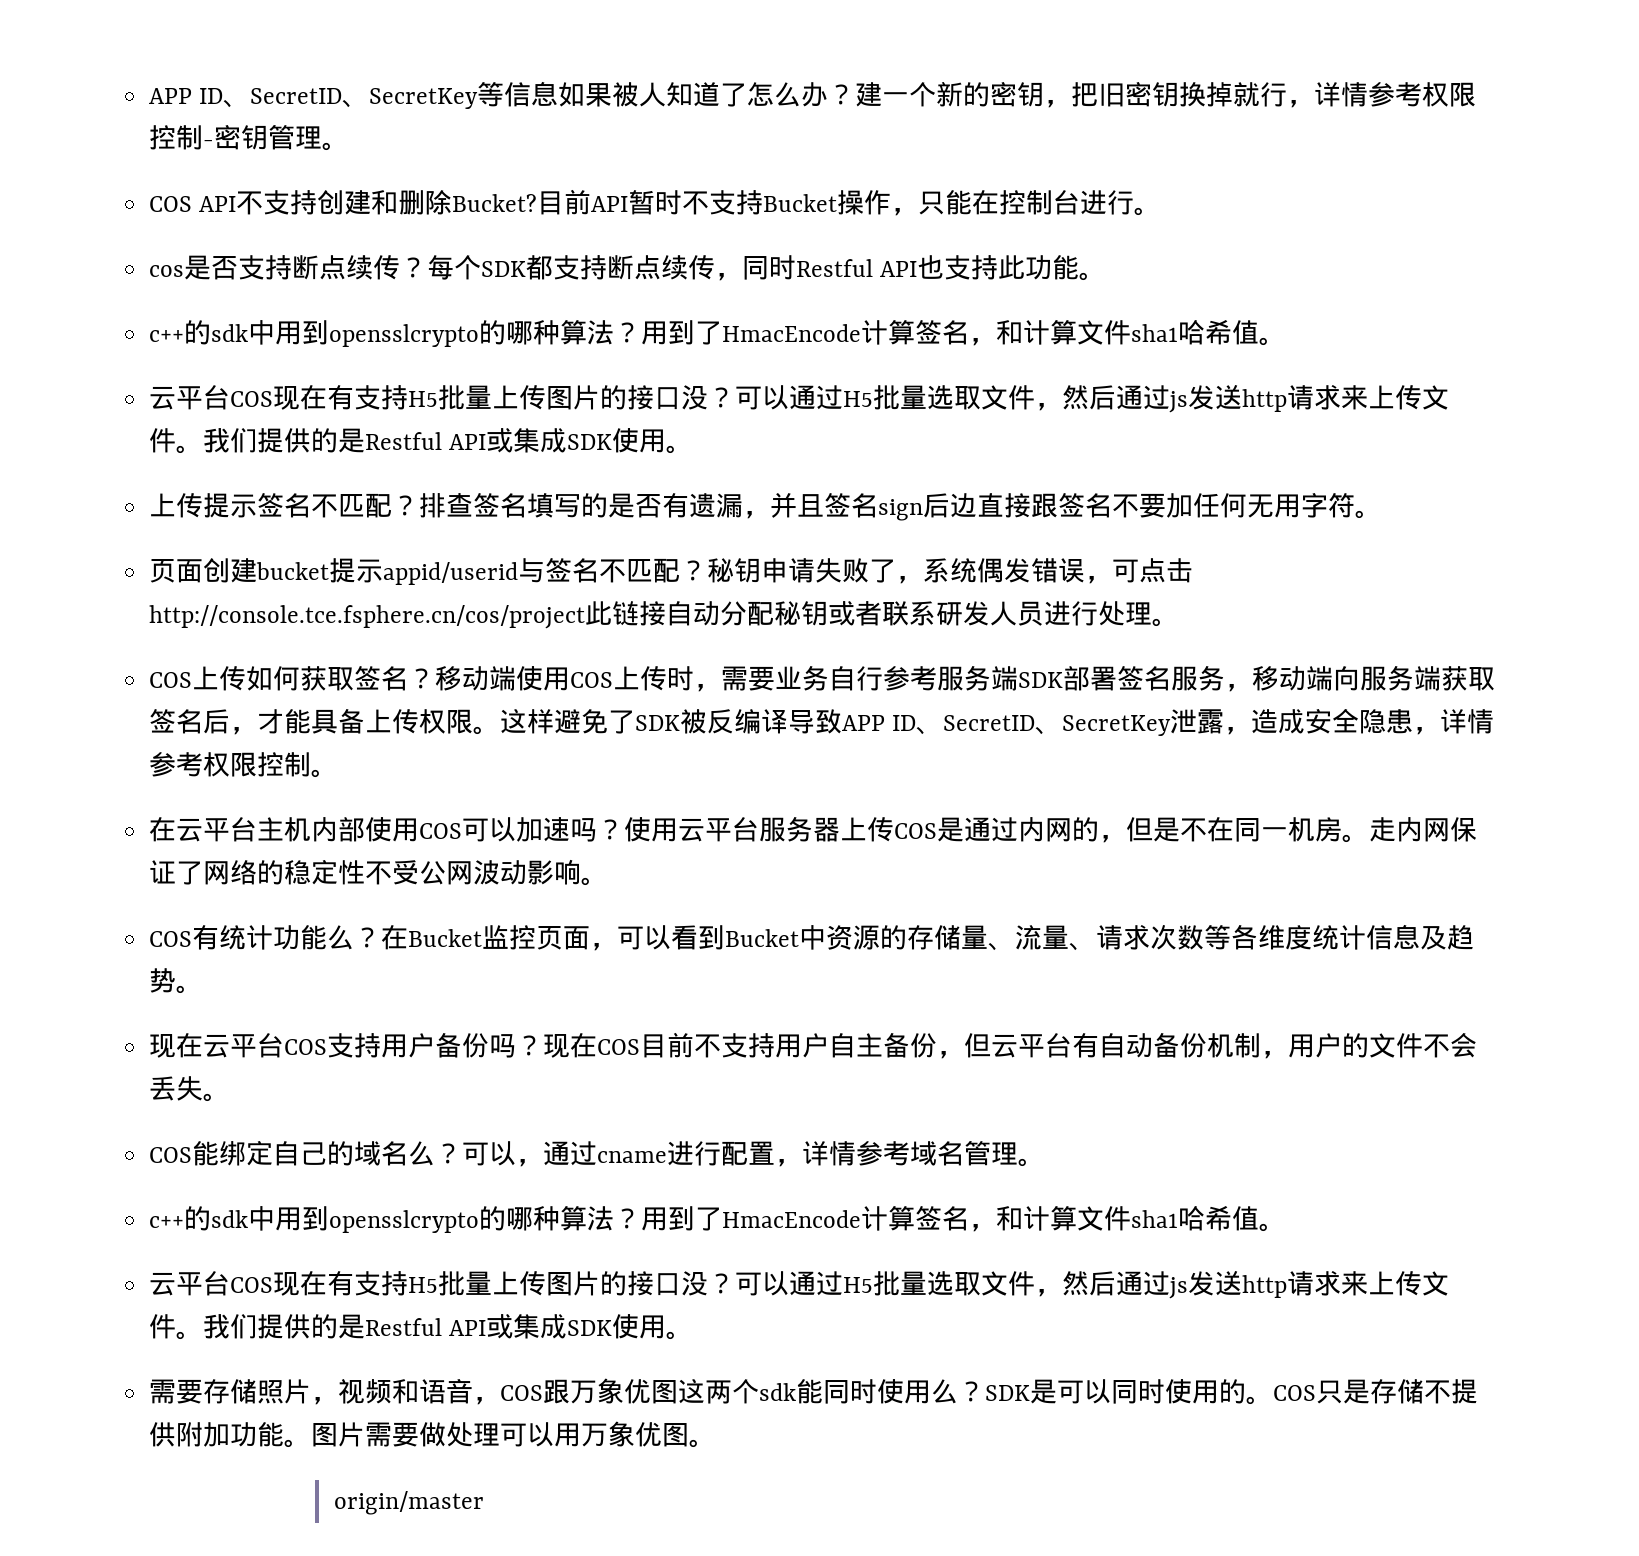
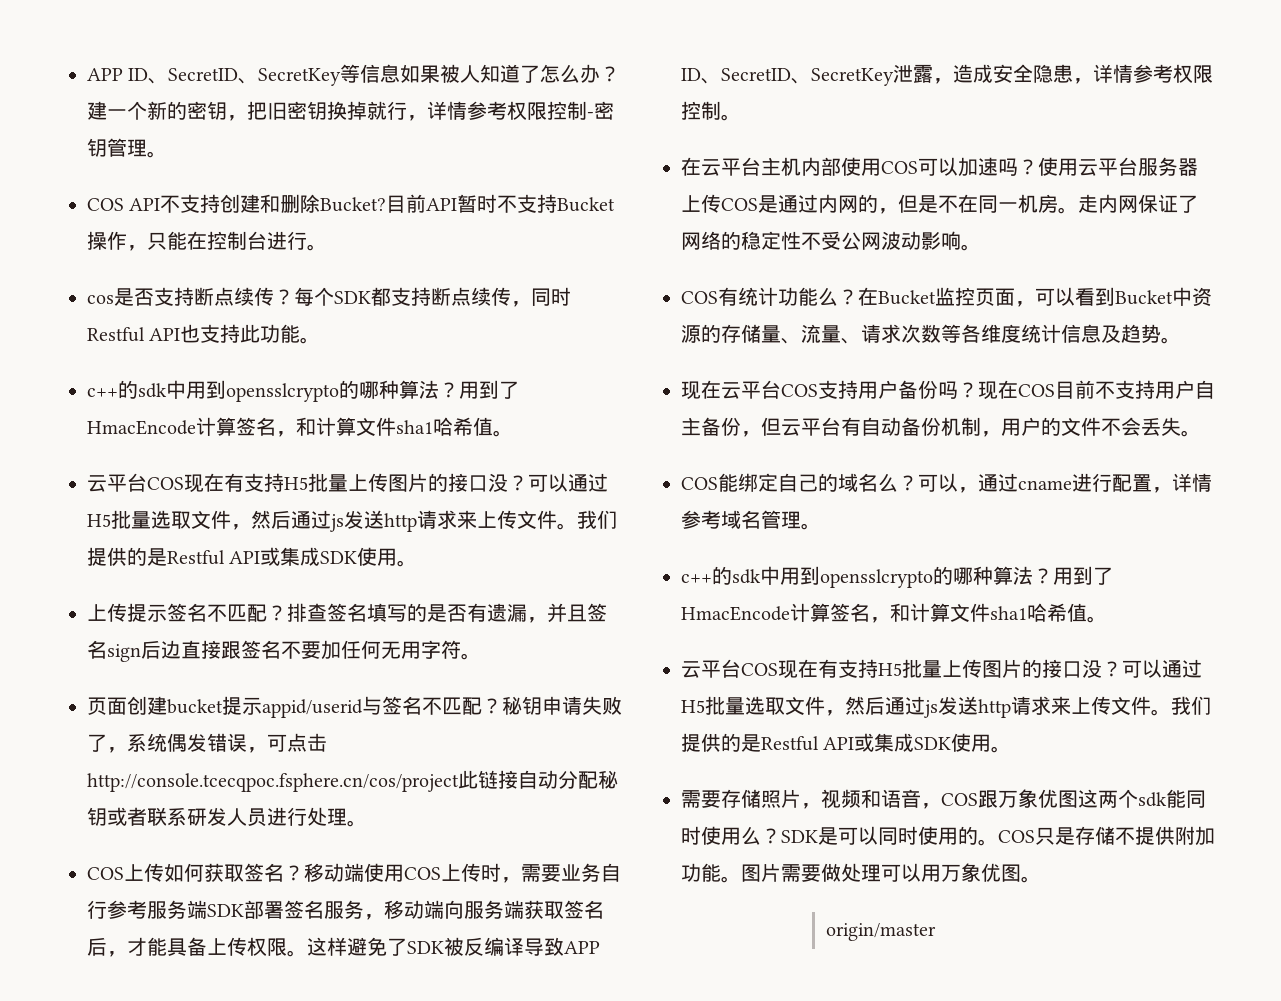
[149,605,586,629] http://console.tce.fsphere.cn/cos/project -> [87,773,459,792] http://console.tcecqpoc.fsphere.cn/cos/project

